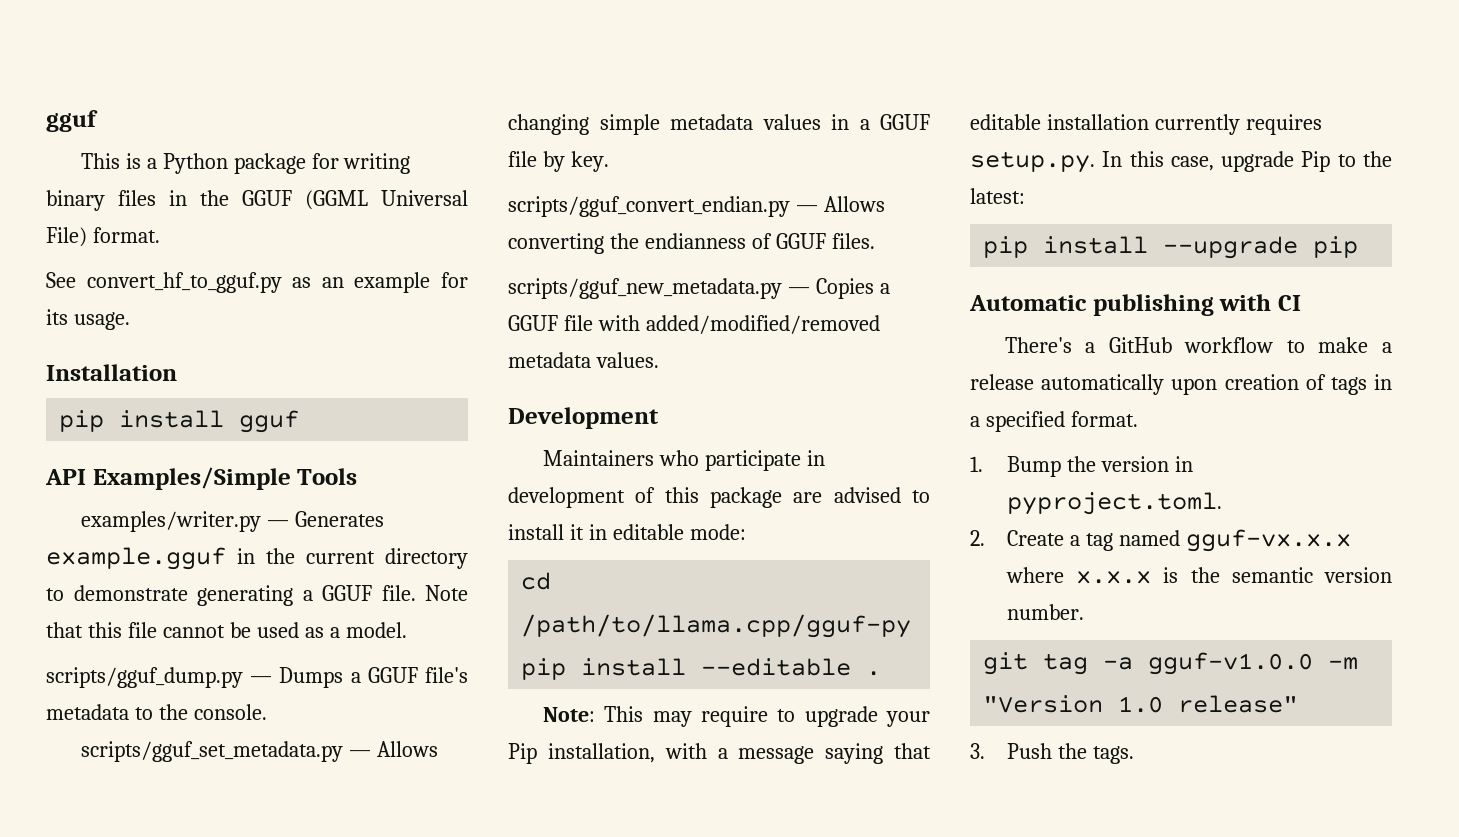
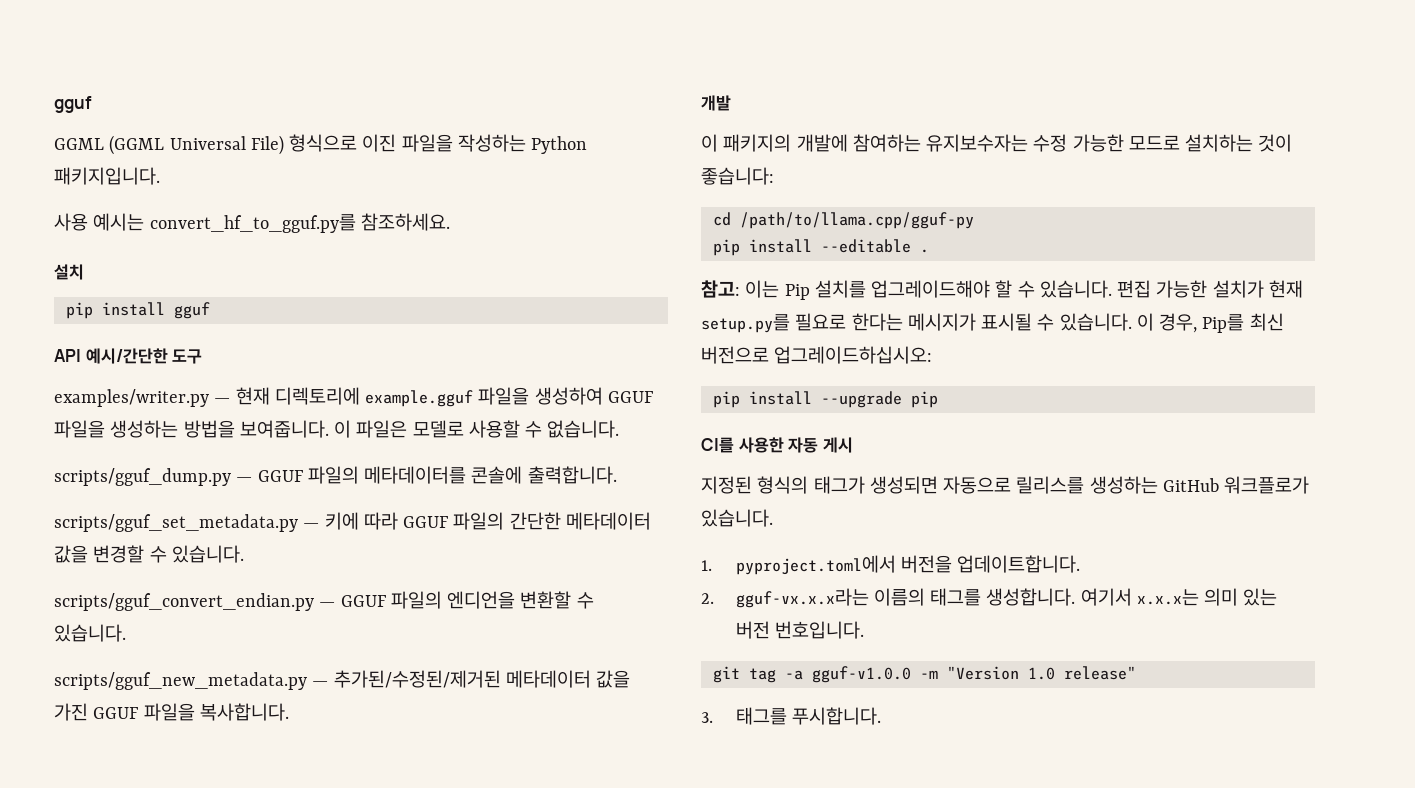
[46,110,98,132] [80,153,411,174] [46,190,468,211] [46,227,160,247] [46,272,469,293] [46,309,130,330] [46,364,177,381] gguf // This is a Python package for writing binary files in the GGUF (GGML Universal File) format. // See convert_hf_to_gguf.py as an example for its usage. // Installation -> [54,96,92,113] [54,134,588,155] [54,167,160,185] [54,213,450,233] [54,264,84,280] gguf // GGML (GGML Universal File) 형식으로 이진 파일을 작성하는 Python 패키지입니다. // 사용 예시는 convert_hf_to_gguf.py를 참조하세요. // 설치
[92,467,358,490] Examples/Simple Tools -> [85,348,203,364] 예시/간단한 도구
[294,511,384,527] [46,547,468,570] [46,585,468,606] [46,622,407,638] [46,667,468,688] [46,704,267,720] [80,741,438,762] [508,114,930,135] [508,151,609,172] [508,196,885,217] [508,233,875,254] [508,278,890,299] [508,315,880,334] [508,352,659,368] [508,407,659,429] [542,450,825,471] [508,487,930,508] [508,524,746,540] Generates example.gguf in the current directory to demonstrate generating a GGUF file. Note that this file cannot be used as a model. // scripts/gguf_dump.py — Dumps a GGUF file's metadata to the console. // scripts/gguf_set_metadata.py — Allows changing simple metadata values in a GGUF file by key. // scripts/gguf_convert_endian.py — Allows converting the endianness of GGUF files. // scripts/gguf_new_metadata.py — Copies a GGUF file with added/modified/removed metadata values. // Development // Maintainers who participate in development of this package are advised to install it in editable mode: -> [235,387,653,407] [54,420,620,438] [54,466,617,486] [54,512,651,532] [54,545,244,563] [54,591,594,611] [54,624,126,642] [54,670,631,690] [54,703,289,721] [701,95,731,111] [701,134,1293,152] [701,167,774,185] 현재 디렉토리에 example.gguf 파일을 생성하여 GGUF 파일을 생성하는 방법을 보여줍니다. 이 파일은 모델로 사용할 수 없습니다. // scripts/gguf_dump.py — GGUF 파일의 메타데이터를 콘솔에 출력합니다. // scripts/gguf_set_metadata.py — 키에 따라 GGUF 파일의 간단한 메타데이터 값을 변경할 수 있습니다. // scripts/gguf_convert_endian.py — GGUF 파일의 엔디언을 변환할 수 있습니다. // scripts/gguf_new_metadata.py — 추가된/수정된/제거된 메타데이터 값을 가진 GGUF 파일을 복사합니다. // 개발 // 이 패키지의 개발에 참여하는 유지보수자는 수정 가능한 모드로 설치하는 것이 좋습니다:
[542,706,930,727] [508,743,931,764] [970,114,1322,135] [970,151,1392,173] [970,188,1025,204] [983,236,1359,259] [969,294,1301,316] [1004,337,1392,353] [970,374,1392,395] [970,411,1138,432] [970,456,1193,477] [1007,492,1223,515] [970,529,1351,552] [1006,567,1392,584] [1007,604,1085,620] Note: This may require to upgrade your Pip installation, with a message saying that editable installation currently requires setup.py. In this case, upgrade Pip to the latest: // pip install --upgrade pip // Automatic publishing with CI // There's a GitHub workflow to make a release automatically upon creation of tags in a specified format. // 1. Bump the version in pyproject.toml. // 2. Create a tag named gguf-vx.x.x where x.x.x is the semantic version number. -> [701,280,1303,300] [701,313,1284,333] [701,346,933,364] [712,391,938,408] [701,437,853,453] [701,476,1310,494] [701,509,773,527] [701,555,1081,575] [701,588,1278,608] [735,621,864,639] 참고: 이는 Pip 설치를 업그레이드해야 할 수 있습니다. 편집 가능한 설치가 현재 setup.py를 필요로 한다는 메시지가 표시될 수 있습니다. 이 경우, Pip를 최신 버전으로 업그레이드하십시오: // pip install --upgrade pip // CI를 사용한 자동 게시 // 지정된 형식의 태그가 생성되면 자동으로 릴리스를 생성하는 GitHub 워크플로가 있습니다. // 1. pyproject.toml에서 버전을 업데이트합니다. // 2. gguf-vx.x.x라는 이름의 태그를 생성합니다. 여기서 x.x.x는 의미 있는 버전 번호입니다.
[1007,743,1134,764] Push the tags. -> [735,707,881,725] 태그를 푸시합니다.

